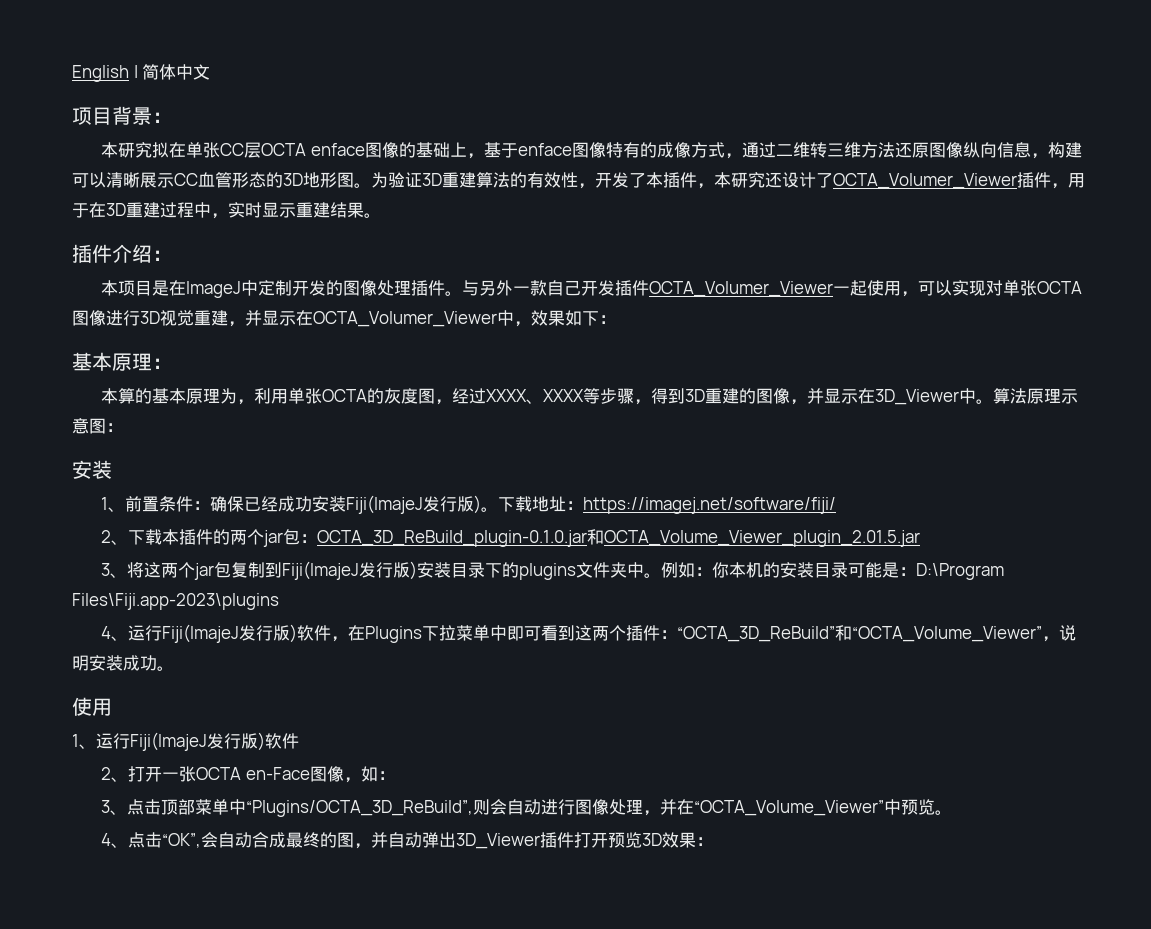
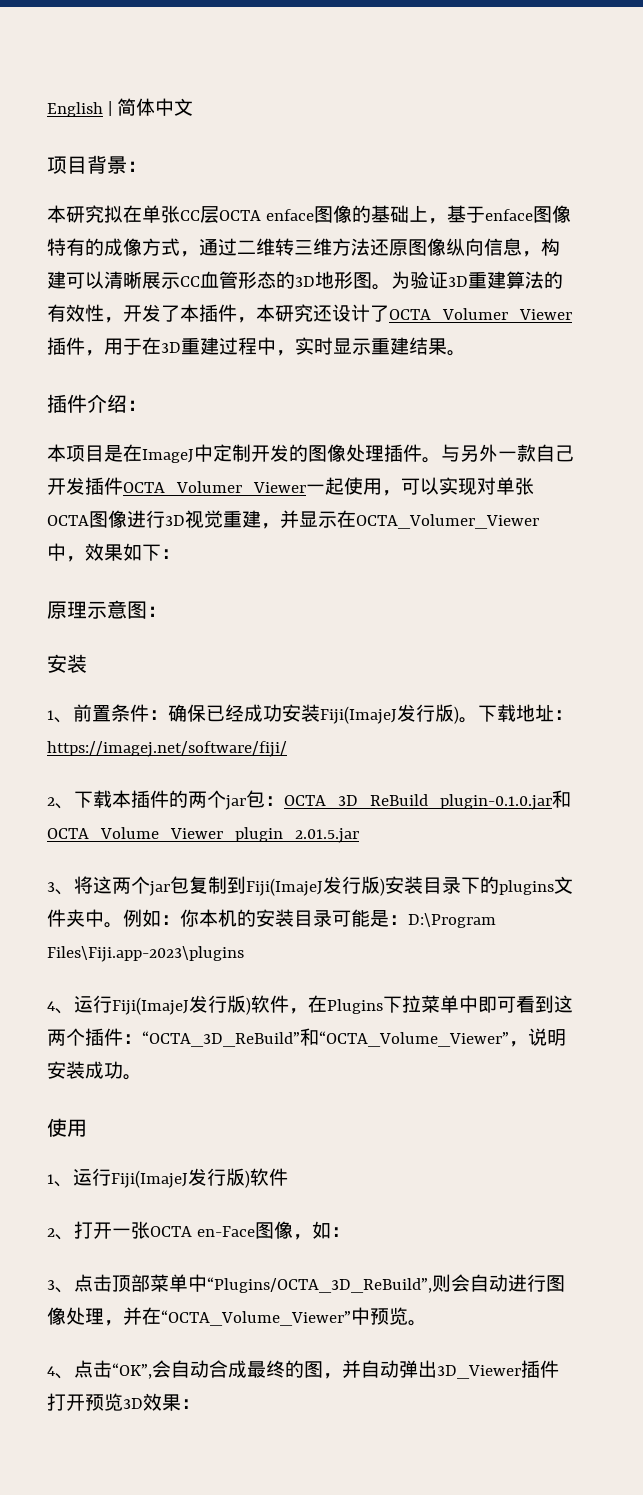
[72,352,172,371] [101,388,1028,405] 基本原理： // 本算的基本原理为，利用单张OCTA的灰度图，经过XXXX、XXXX等步骤，得到3D重建的图像，并显示在3D_Viewer中。算法 -> (180, 554) none

